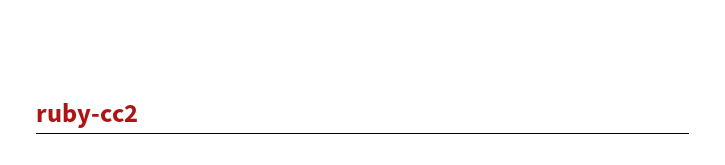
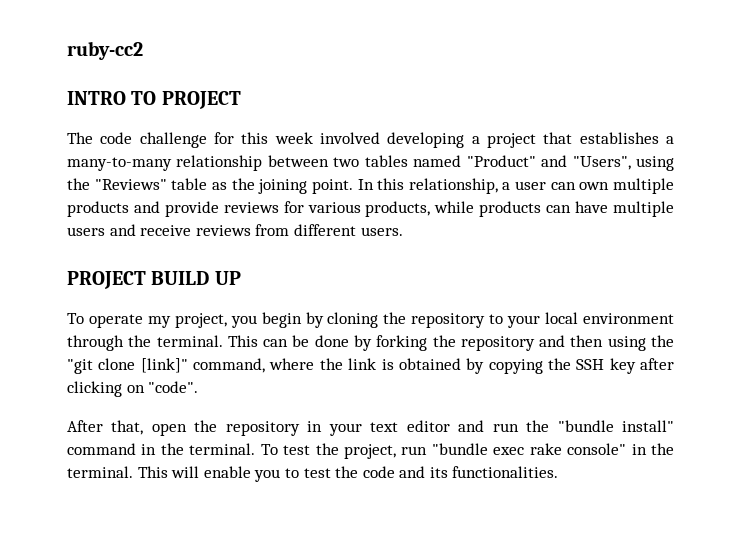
(138, 115) none -> [67,91,241,109] [67,132,674,148] [67,155,675,171] [67,178,675,194] [67,201,675,217] [67,224,403,236] [67,271,241,289] [67,312,674,328] [67,335,674,351] [67,358,674,374] [67,381,199,397] [67,420,674,436] [67,443,675,459] [67,466,559,482] // INTRO TO PROJECT // The code challenge for this week involved developing a project that establishes a many-to-many relationship between two tables named "Product" and "Users", using the "Reviews" table as the joining point. In this relationship, a user can own multiple products and provide reviews for various products, while products can have multiple users and receive reviews from different users. // PROJECT BUILD UP // To operate my project, you begin by cloning the repository to your local environment through the terminal. This can be done by forking the repository and then using the "git clone [link]" command, where the link is obtained by copying the SSH key after clicking on "code". // After that, open the repository in your text editor and run the "bundle install" command in the terminal. To test the project, run "bundle exec rake console" in the terminal. This will enable you to test the code and its functionalities.

